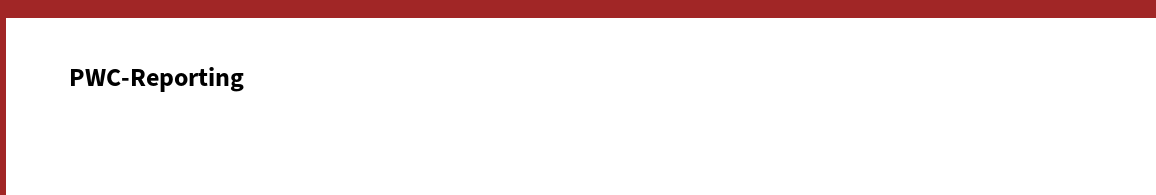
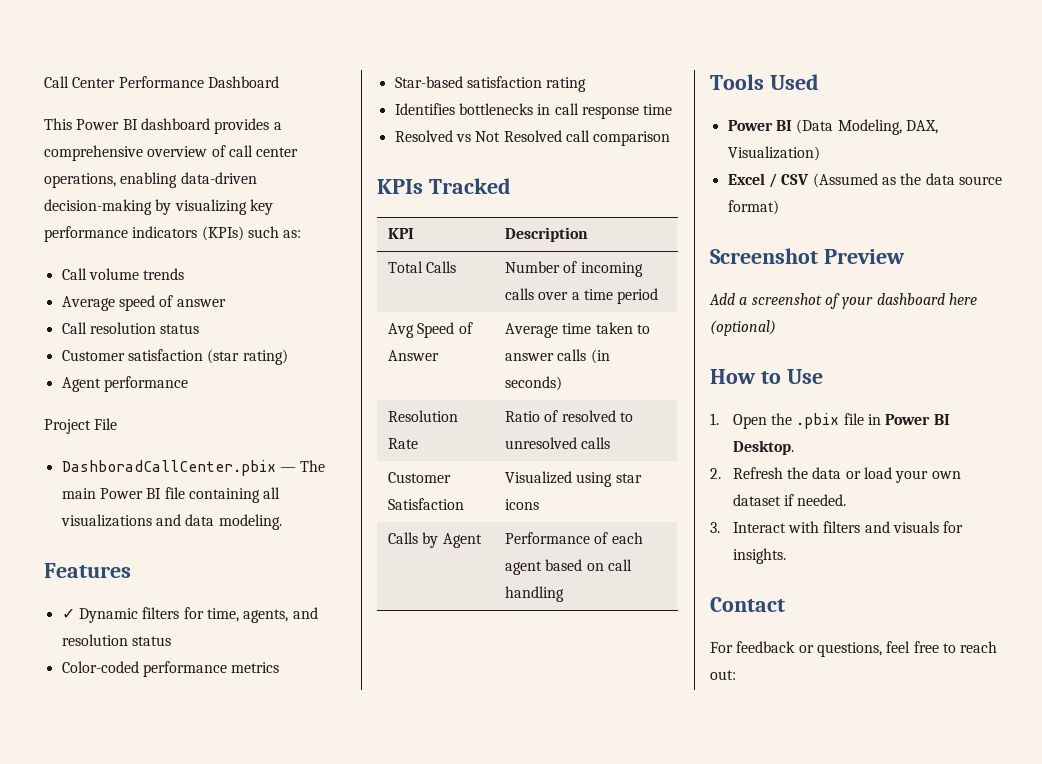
[69,67,244,92] PWC-Reporting -> [44,76,279,88] [44,118,282,134] [44,145,299,161] [44,172,257,188] [44,199,273,215] [44,226,302,242] [61,268,185,280] [61,295,226,311] [61,322,200,334] [61,349,288,365] [61,376,188,392] [44,418,118,434] [61,460,326,476] [61,487,281,503] [60,514,282,530] [44,563,131,578] [61,607,318,623] [61,634,171,646] [61,661,280,677] [394,76,587,92] [394,103,673,119] [394,130,671,146] [377,178,511,194] [388,228,415,239] [505,227,589,242] [388,261,457,273] [505,261,643,277] [505,288,659,304] [388,322,473,338] [388,350,440,361] [505,322,651,338] [505,349,610,364] [505,376,563,391] [388,410,459,422] [388,438,419,449] [505,410,634,422] [505,437,611,449] [388,472,452,483] [388,498,465,510] [505,471,642,487] [505,499,540,510] [388,532,482,548] [505,532,643,544] [505,559,633,575] [505,586,565,602] [710,74,819,90] [727,119,938,135] [727,146,820,161] [727,173,1002,188] [727,200,779,215] [710,248,905,264] [709,293,977,309] [710,320,776,336] [710,369,823,384] [710,413,950,429] [732,440,794,455] [710,467,961,483] [732,494,847,506] [710,521,964,533] [732,548,786,564] [710,597,785,612] [710,641,998,657] [710,670,736,680] Call Center Performance Dashboard // This Power BI dashboard provides a comprehensive overview of call center operations, enabling data-driven decision-making by visualizing key performance indicators (KPIs) such as: // Call volume trends // Average speed of answer // Call resolution status // Customer satisfaction (star rating) // Agent performance // Project File // DashboradCallCenter.pbix — The main Power BI file containing all visualizations and data modeling. // Features // ✓ Dynamic filters for time, agents, and resolution status // Color-coded performance metrics // Star-based satisfaction rating // Identifies bottlenecks in call response time // Resolved vs Not Resolved call comparison // KPIs Tracked // KPI | Description // Total Calls | Number of incoming calls over a time period // Avg Speed of Answer | Average time taken to answer calls (in seconds) // Resolution Rate | Ratio of resolved to unresolved calls // Customer Satisfaction | Visualized using star icons // Calls by Agent | Performance of each agent based on call handling // Tools Used // Power BI (Data Modeling, DAX, Visualization) // Excel / CSV (Assumed as the data source format) // Screenshot Preview // Add a screenshot of your dashboard here (optional) // How to Use // 1. Open the .pbix file in Power BI Desktop. // 2. Refresh the data or load your own dataset if needed. // 3. Interact with filters and visuals for insights. // Contact // For feedback or questions, feel free to reach out:

